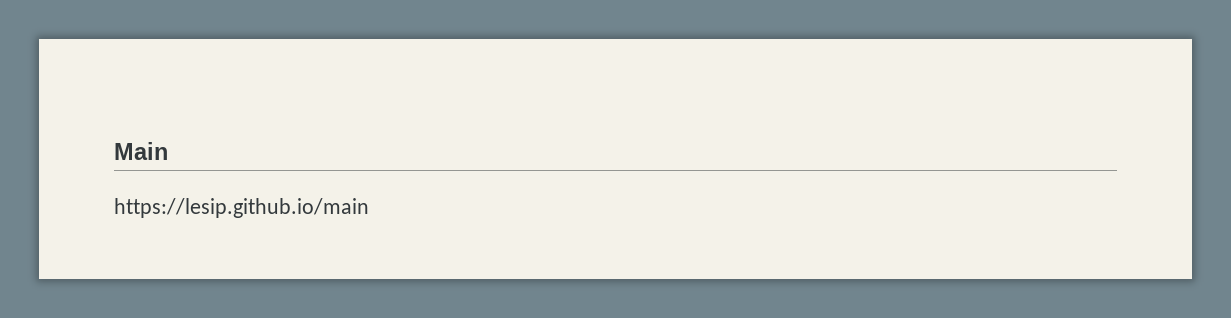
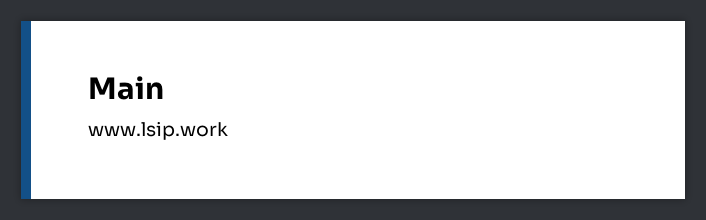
[114,198,369,218] https://lesip.github.io/main -> [88,121,228,140] www.lsip.work

